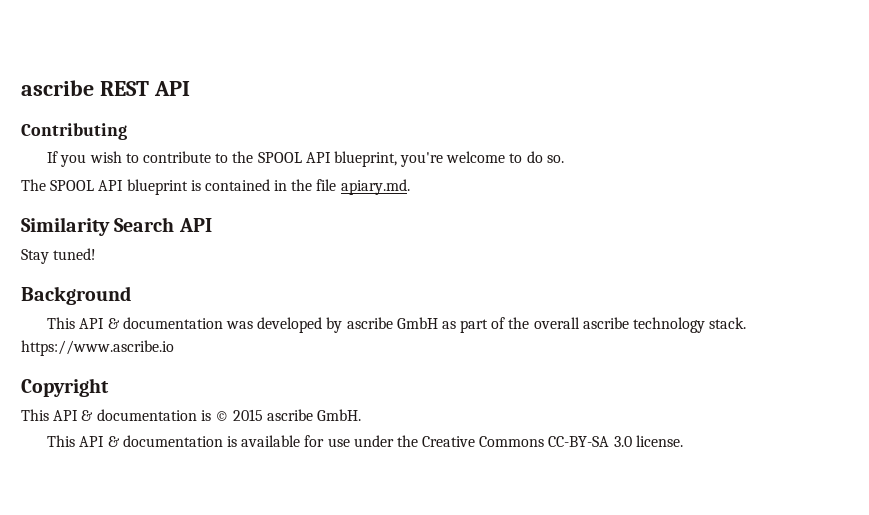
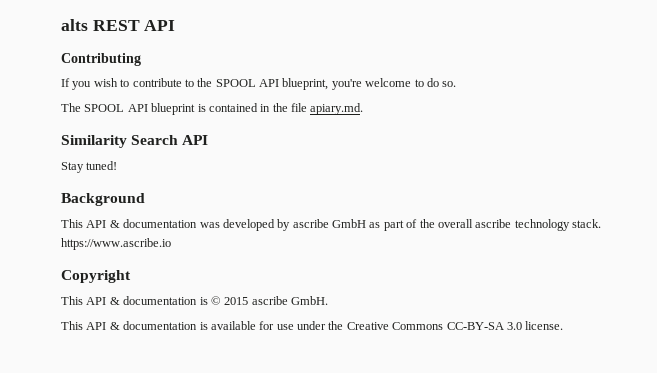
[21,80,94,96] ascribe -> [61,19,88,31] alts

